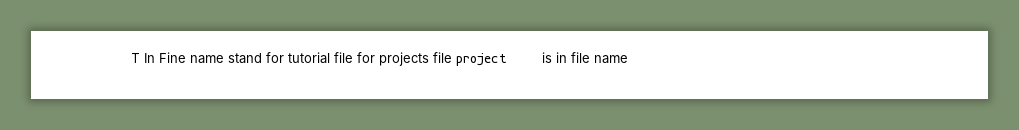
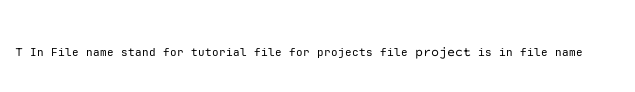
[158,52,186,63] Fine -> [51,48,79,56] File

